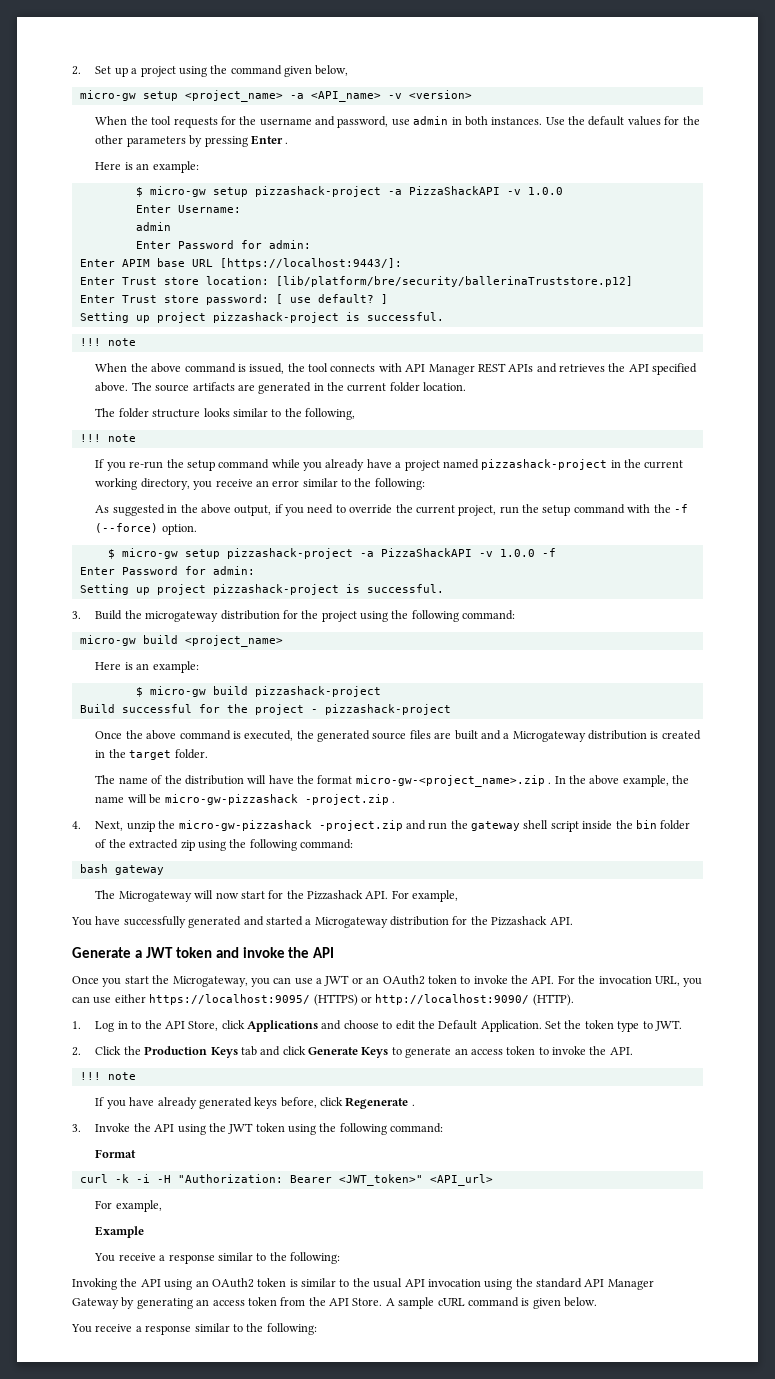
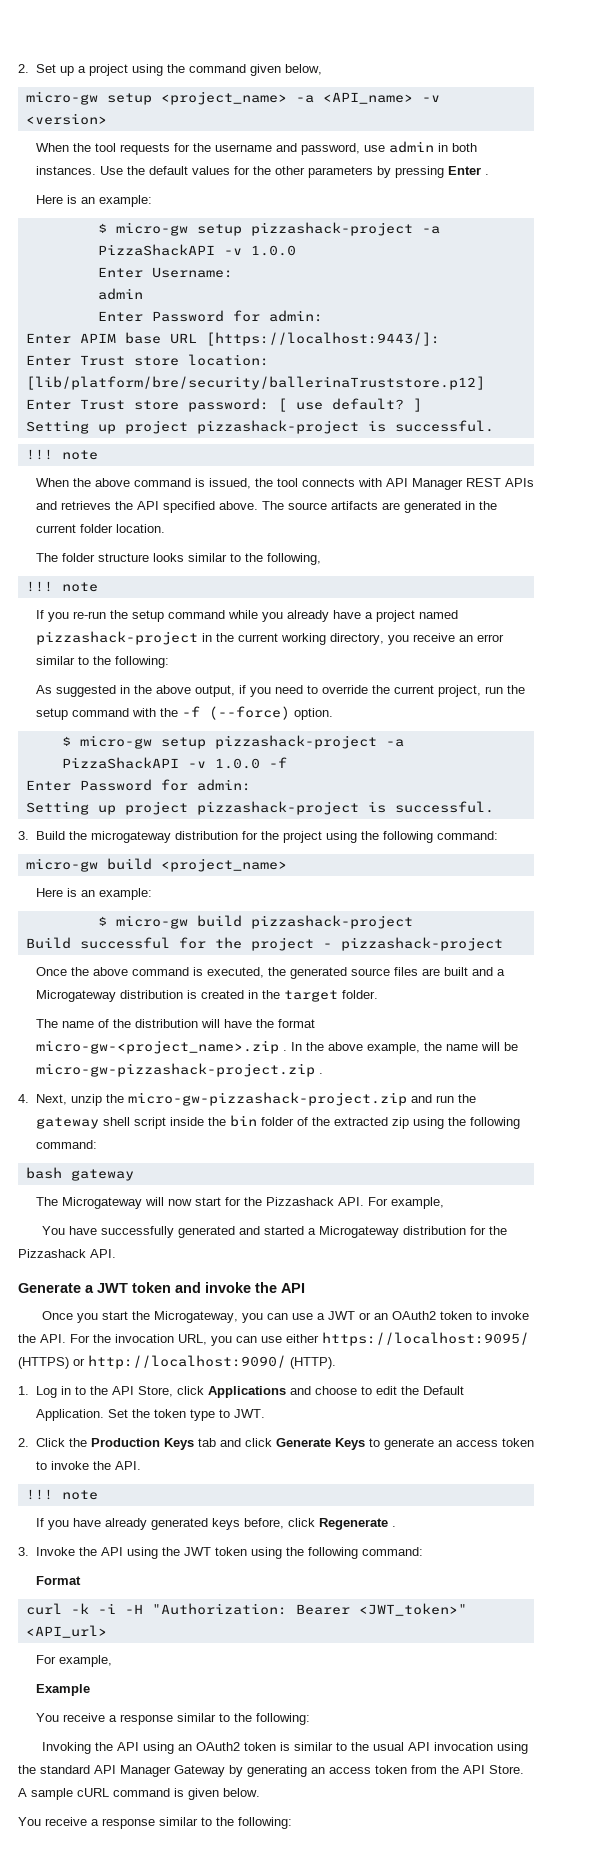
[164,794,389,805] micro-gw-pizzashack -project.zip -> [35,1063,315,1077] micro-gw-pizzashack-project.zip
[178,820,403,831] micro-gw-pizzashack -project.zip -> [127,1092,407,1106] micro-gw-pizzashack-project.zip

